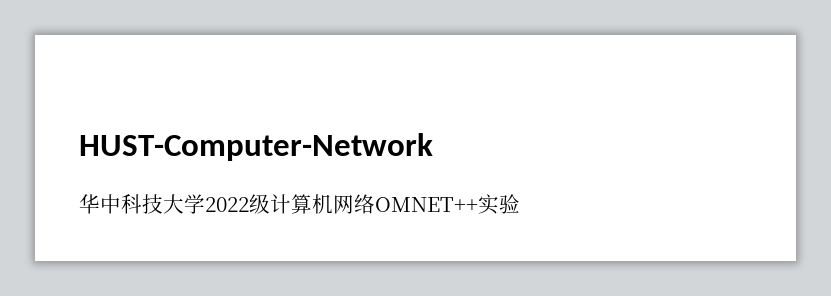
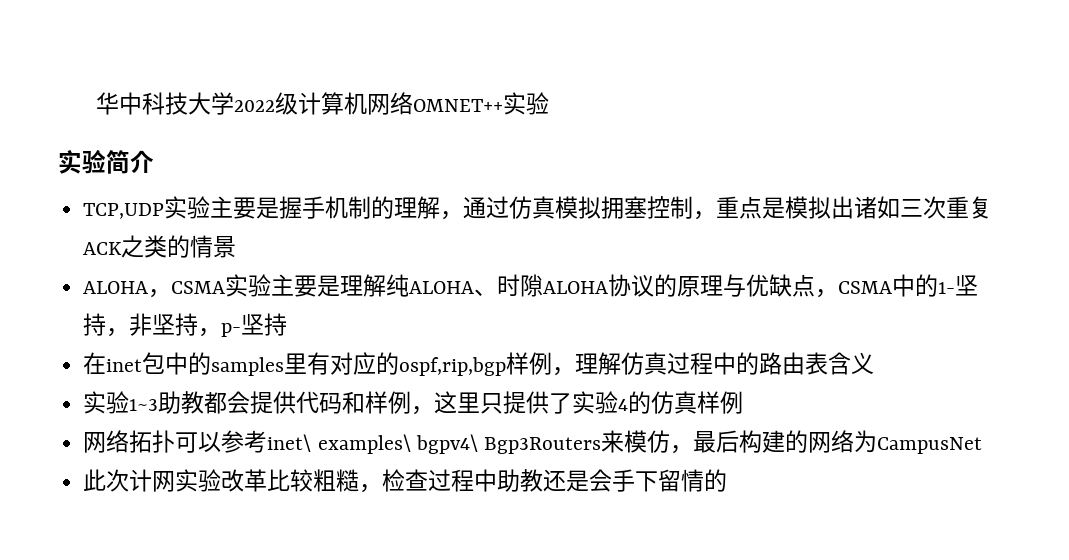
[79,133,433,161] HUST-Computer-Network // -> (95, 103) none
(520, 204) none -> [58,149,154,174] [83,196,993,220] [83,235,237,258] [83,274,979,298] [83,313,288,337] [83,352,875,376] [83,391,744,415] [83,430,982,454] [83,469,728,493] // 实验简介 // TCP,UDP实验主要是握手机制的理解，通过仿真模拟拥塞控制，重点是模拟出诸如三次重复ACK之类的情景 // ALOHA，CSMA实验主要是理解纯ALOHA、时隙ALOHA协议的原理与优缺点，CSMA中的1-坚持，非坚持，p-坚持 // 在inet包中的samples里有对应的ospf,rip,bgp样例，理解仿真过程中的路由表含义 // 实验1~3助教都会提供代码和样例，这里只提供了实验4的仿真样例 // 网络拓扑可以参考inet\ examples\ bgpv4\ Bgp3Routers来模仿，最后构建的网络为CampusNet // 此次计网实验改革比较粗糙，检查过程中助教还是会手下留情的

